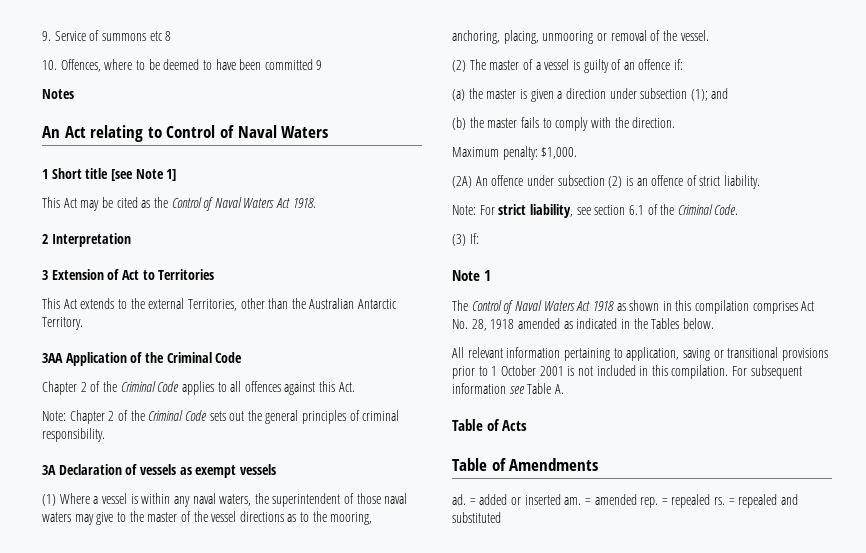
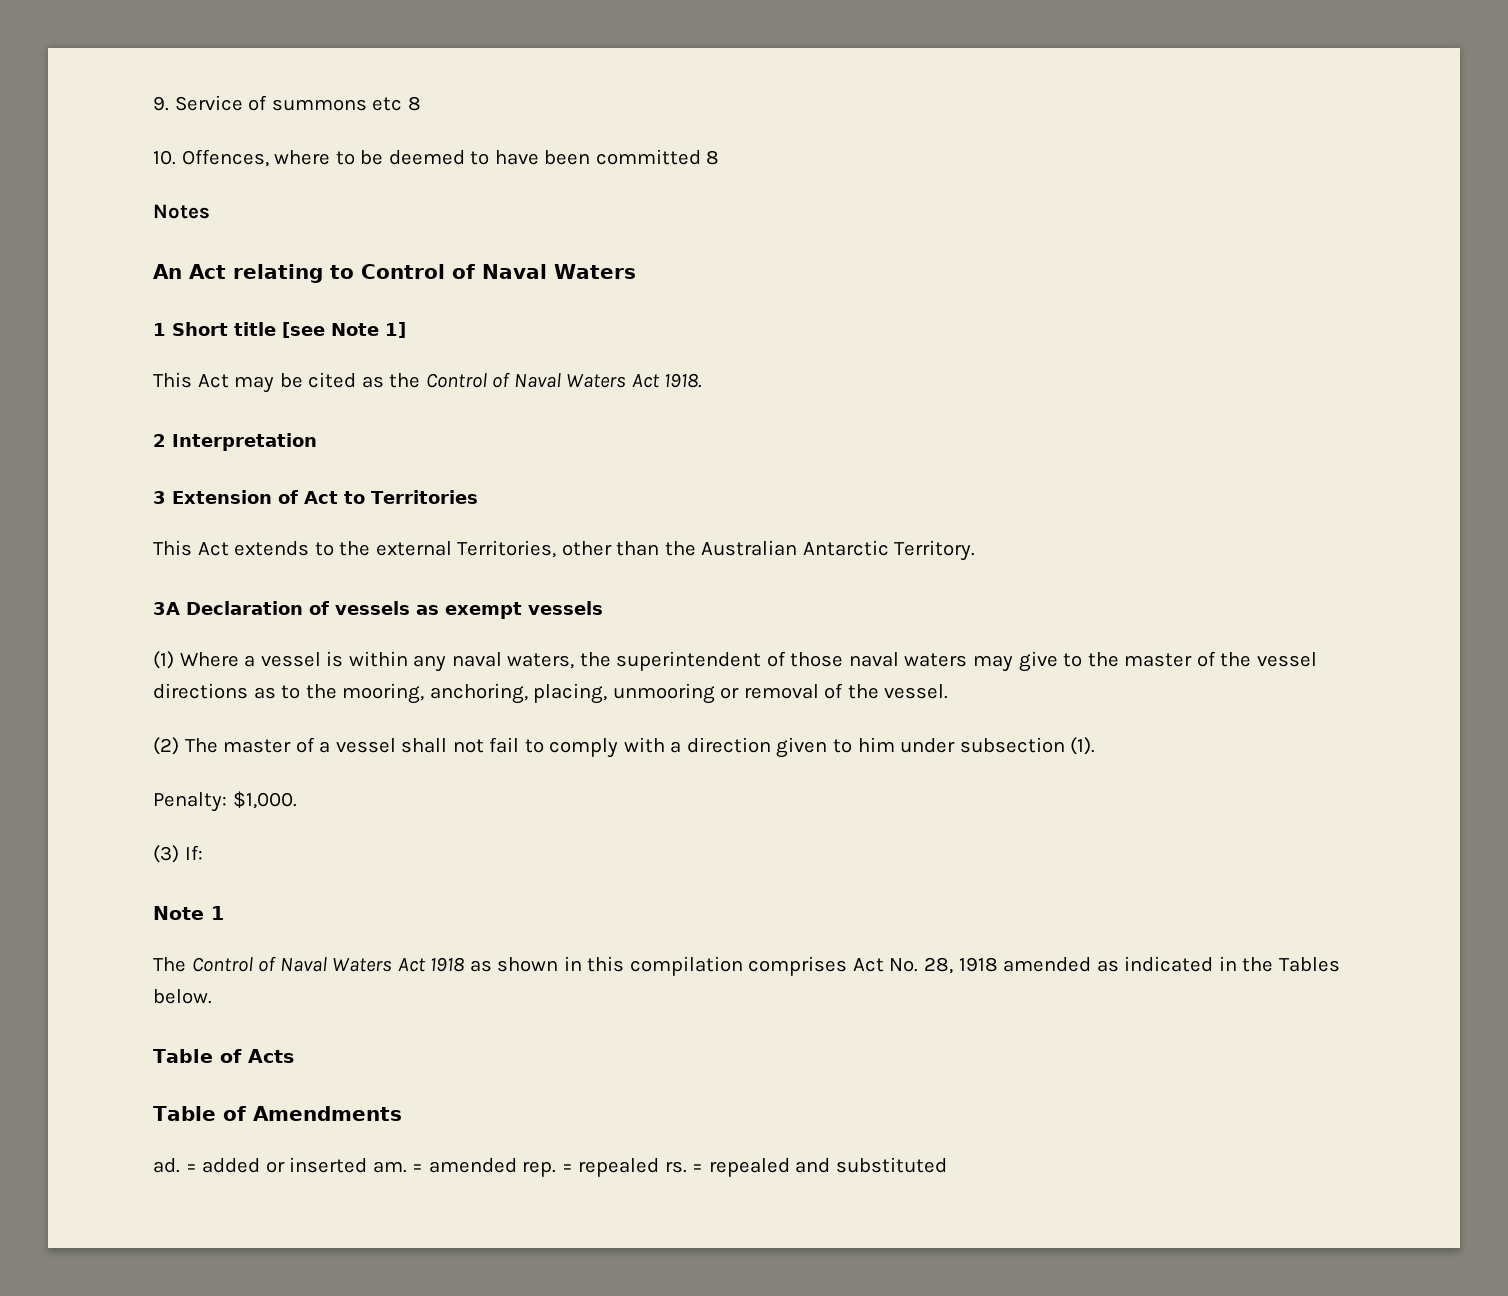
[316,60,323,70] 9 -> [706,150,720,165] 8
[42,352,243,366] [42,381,355,395] [42,410,400,424] [42,428,105,442] // 3AA Application of the Criminal Code // Chapter 2 of the Criminal Code applies to all offences against this Act. // Note: Chapter 2 of the Criminal Code sets out the general principles of criminal responsibility. -> (976, 550) none
[572,59,684,73] [452,88,729,102] [452,117,676,131] [452,146,578,160] [452,175,761,189] [452,204,739,218] is guilty of an offence if: // (a) the master is given a direction under subsection (1); and // (b) the master fails to comply with the direction. // Maximum penalty: $1,000. // (2A) An offence under subsection (2) is an offence of strict liability. // Note: For strict liability, see section 6.1 of the Criminal Code. -> [401,737,1096,758] [153,791,297,812] shall not fail to comply with a direction given to him under subsection (1). // Penalty: $1,000.
[452,347,828,361] [452,365,802,379] [452,383,564,394] // All relevant information pertaining to application, saving or transitional provisions prior to 1 October 2001 is not included in this compilation. For subsequent information see Table A. -> (212, 996) none

